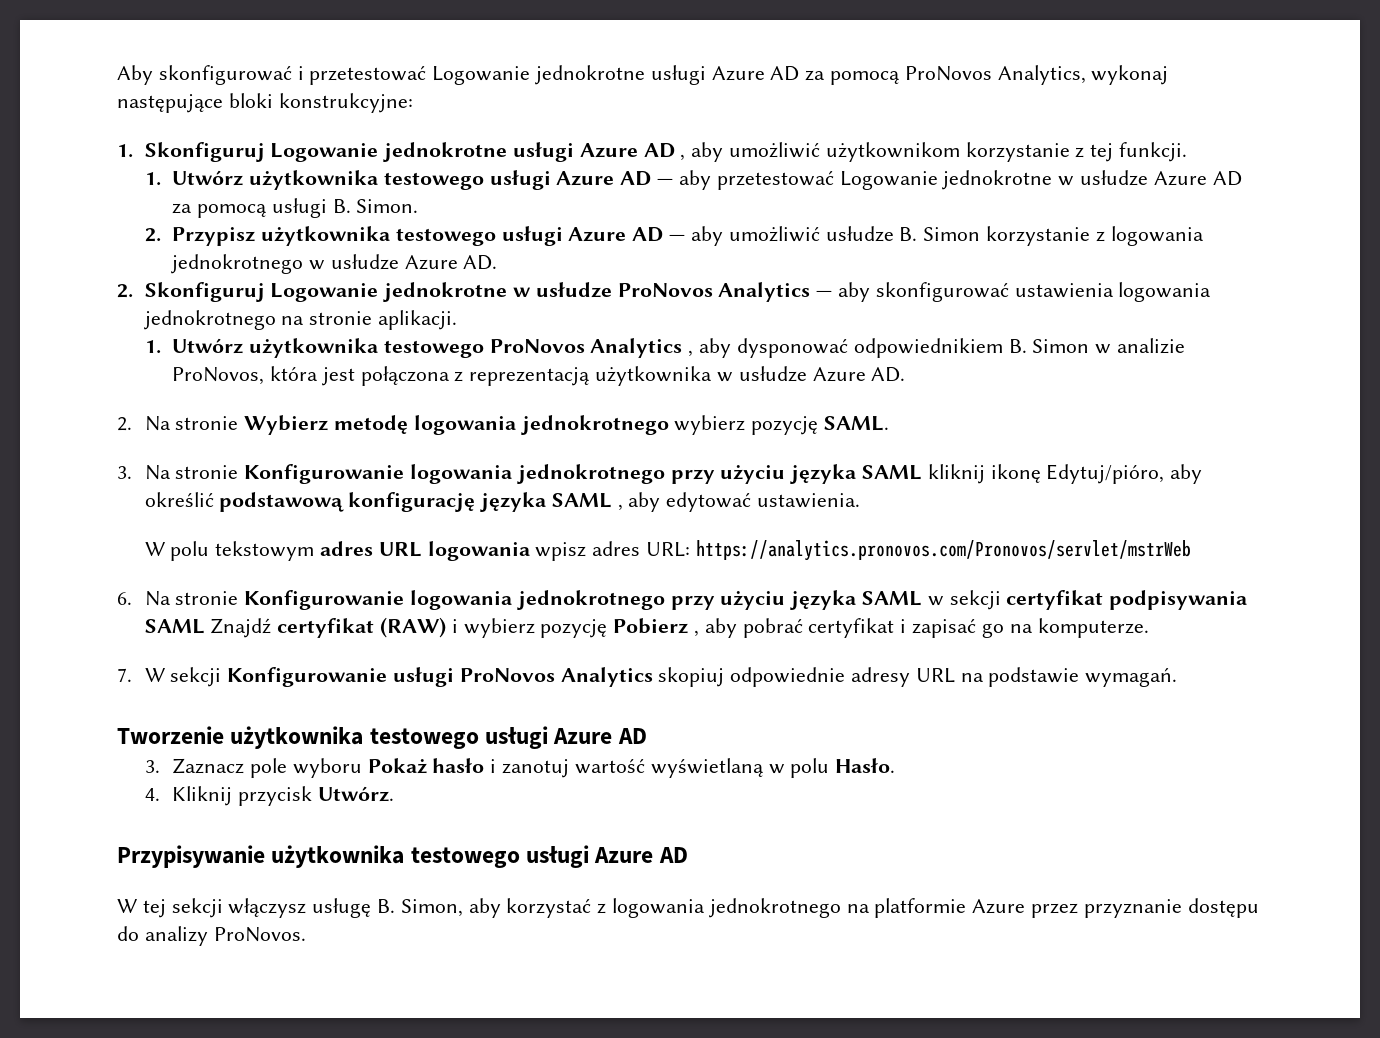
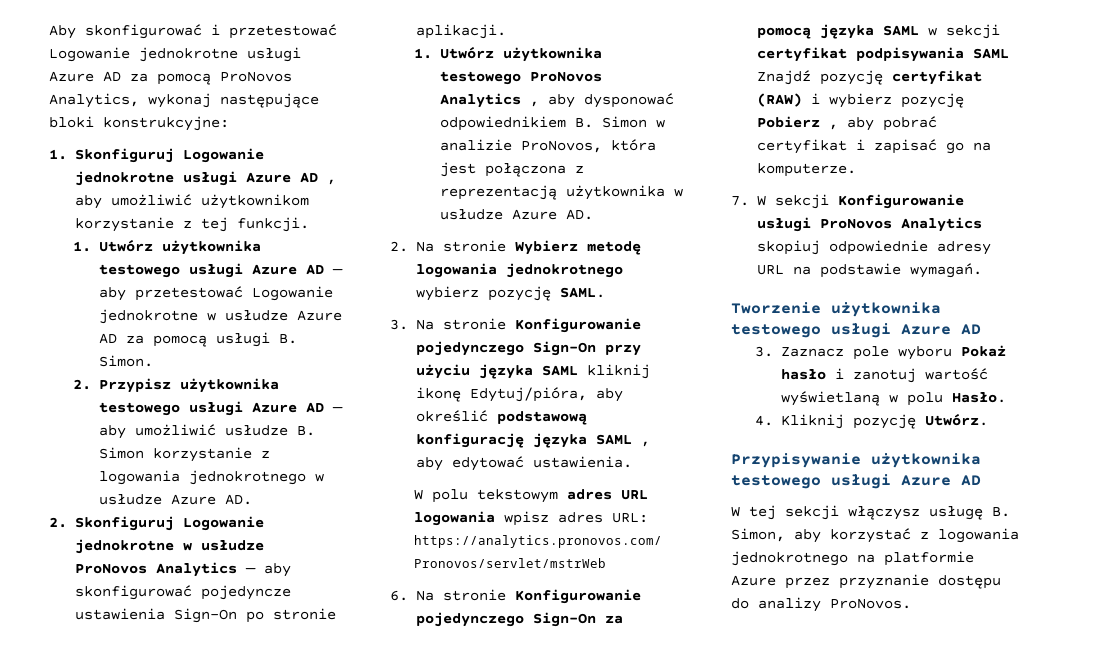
[1014,282,1212,302] [143,310,305,330] ustawienia logowania jednokrotnego na -> [200,585,291,600] [74,608,264,623] pojedyncze ustawienia Sign-On po
[410,464,665,484] logowania jednokrotnego -> [415,341,596,356] pojedynczego Sign-On
[1046,464,1165,484] Edytuj/pióro, -> [469,387,587,402] Edytuj/pióra,
[410,590,786,610] logowania jednokrotnego przy użyciu -> [415,612,623,627] [756,27,811,39] pojedynczego Sign-On za pomocą
(272, 628) none -> [819,70,883,85] pozycję
[238,786,313,806] przycisk -> [852,414,916,429] pozycję

